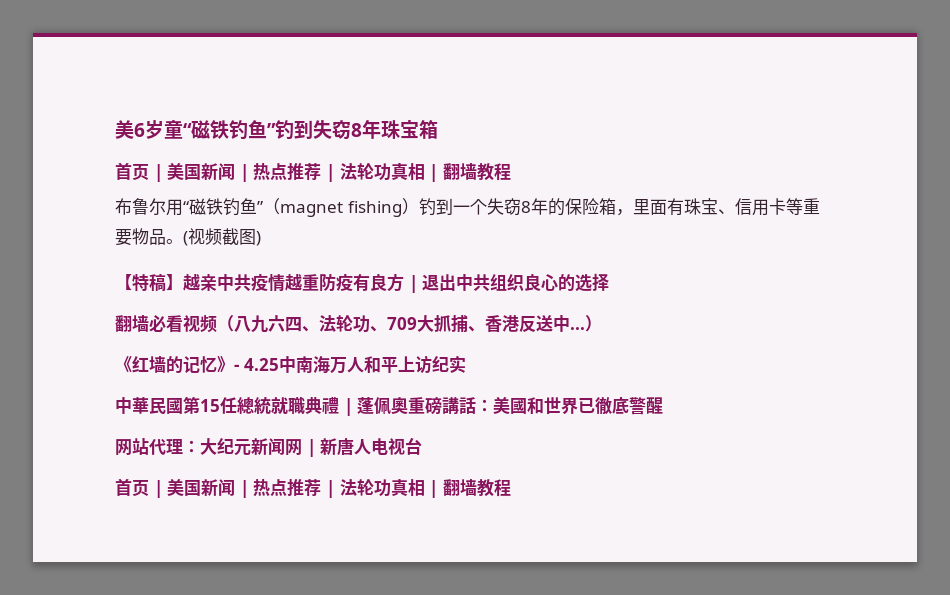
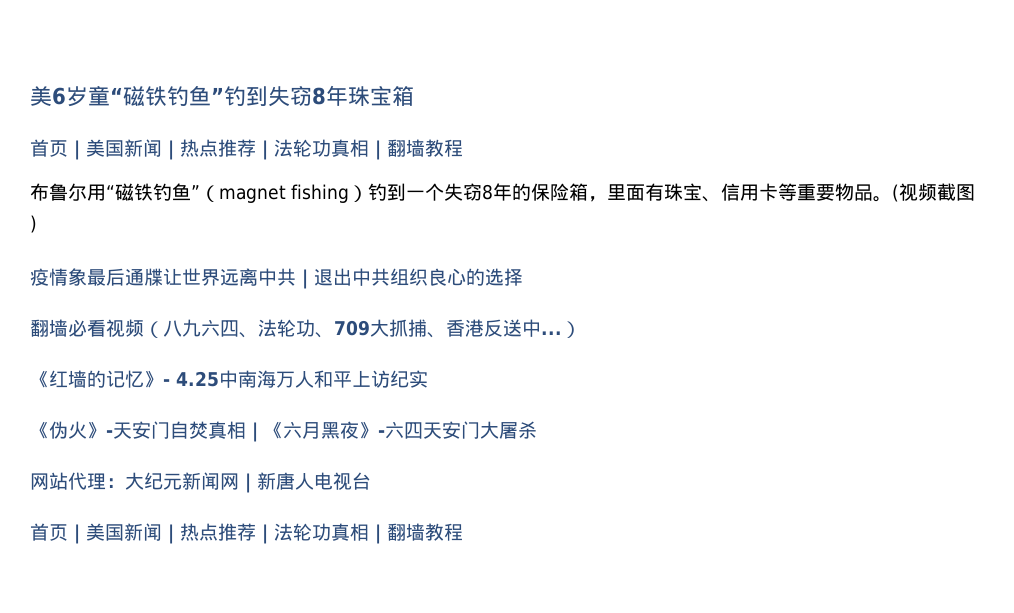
[115,273,404,292] 【特稿】越亲中共疫情越重防疫有良方 -> [30,268,296,286] 疫情象最后通牒让世界远离中共
[115,396,664,416] 中華民國第15任總統就職典禮 | 蓬佩奧重磅講話：美國和世界已徹底警醒 -> [30,421,537,442] 《伪火》-天安门自焚真相 | 《六月黑夜》-六四天安门大屠杀

